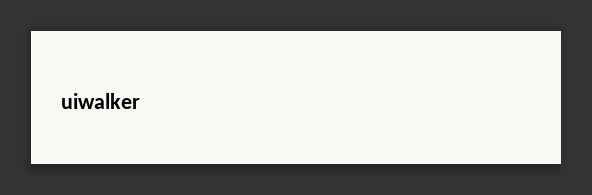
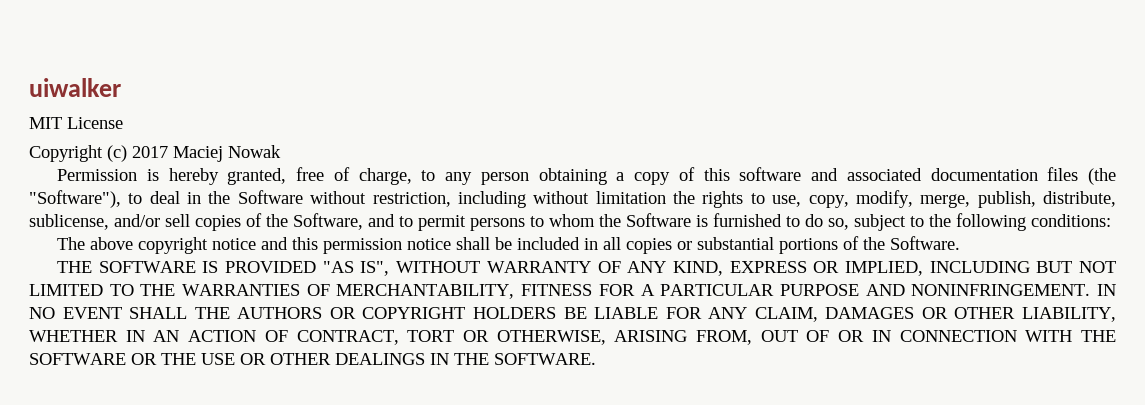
(140, 101) none -> [29,117,123,129] [29,145,281,162] [57,167,1116,185] [29,190,1116,208] [29,213,1111,231] [57,236,961,254] [57,261,1117,276] [29,284,1117,299] [29,307,1116,322] [29,330,1117,345] [29,353,596,365] // MIT License // Copyright (c) 2017 Maciej Nowak // Permission is hereby granted, free of charge, to any person obtaining a copy of this software and associated documentation files (the "Software"), to deal in the Software without restriction, including without limitation the rights to use, copy, modify, merge, publish, distribute, sublicense, and/or sell copies of the Software, and to permit persons to whom the Software is furnished to do so, subject to the following conditions: // The above copyright notice and this permission notice shall be included in all copies or substantial portions of the Software. // THE SOFTWARE IS PROVIDED "AS IS", WITHOUT WARRANTY OF ANY KIND, EXPRESS OR IMPLIED, INCLUDING BUT NOT LIMITED TO THE WARRANTIES OF MERCHANTABILITY, FITNESS FOR A PARTICULAR PURPOSE AND NONINFRINGEMENT. IN NO EVENT SHALL THE AUTHORS OR COPYRIGHT HOLDERS BE LIABLE FOR ANY CLAIM, DAMAGES OR OTHER LIABILITY, WHETHER IN AN ACTION OF CONTRACT, TORT OR OTHERWISE, ARISING FROM, OUT OF OR IN CONNECTION WITH THE SOFTWARE OR THE USE OR OTHER DEALINGS IN THE SOFTWARE.

